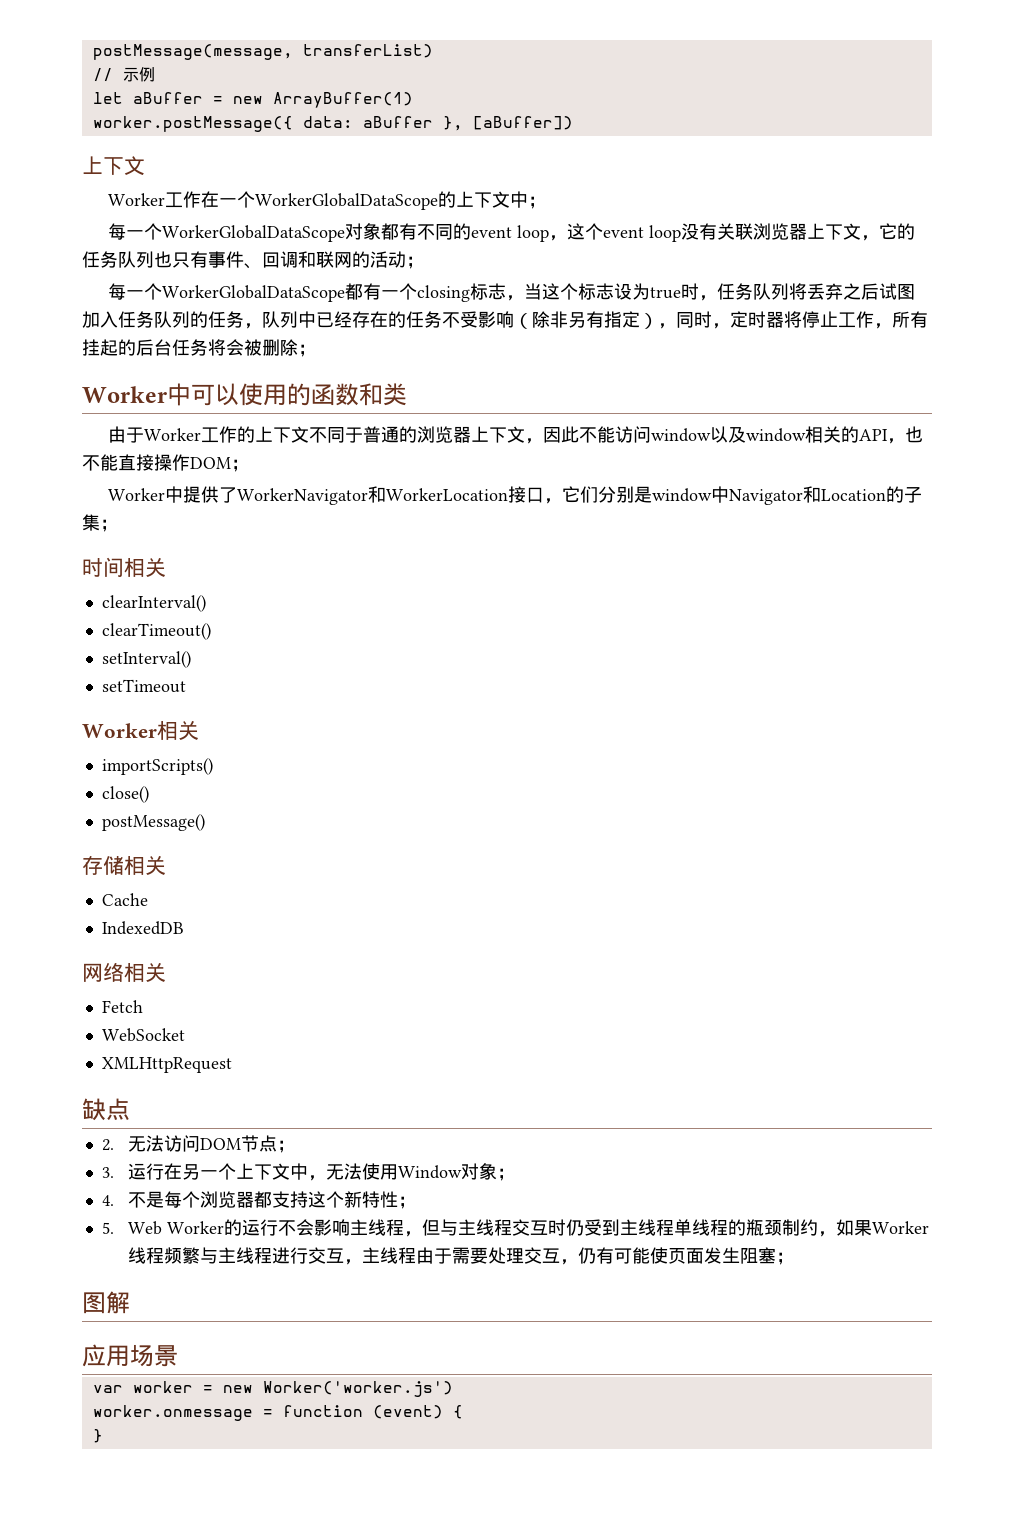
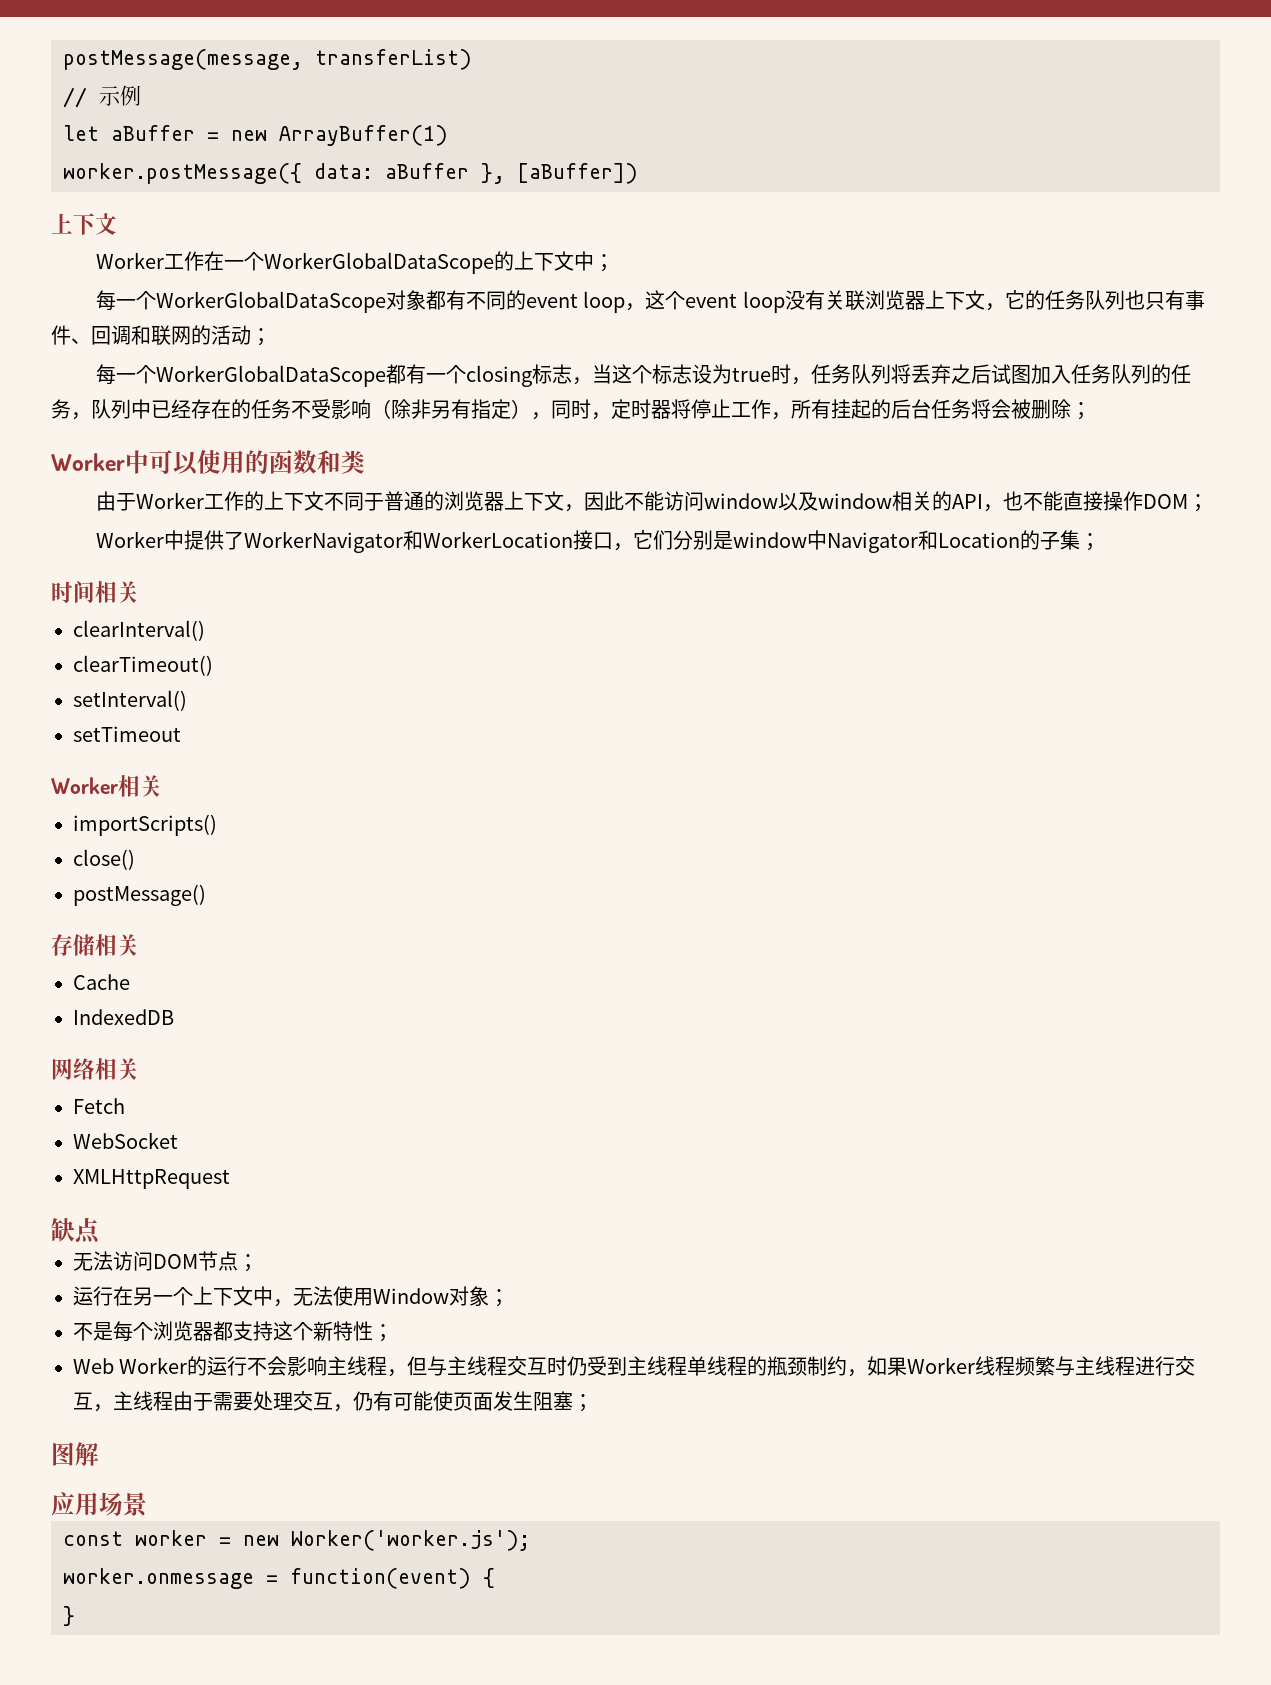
[101,1139,114,1151] 2. -> (100, 1230) none
[101,1167,114,1178] 3. -> (258, 1263) none
[101,1195,114,1206] 4. -> (509, 1298) none
[101,1222,114,1234] 5. -> (393, 1333) none
[92,1385,123,1393] var -> [63,1531,123,1546] const
[262,1381,453,1397] Worker('worker.js') -> [291,1530,530,1551] Worker('worker.js');
[282,1405,443,1419] function (event) -> [290,1568,471,1589] function(event)

